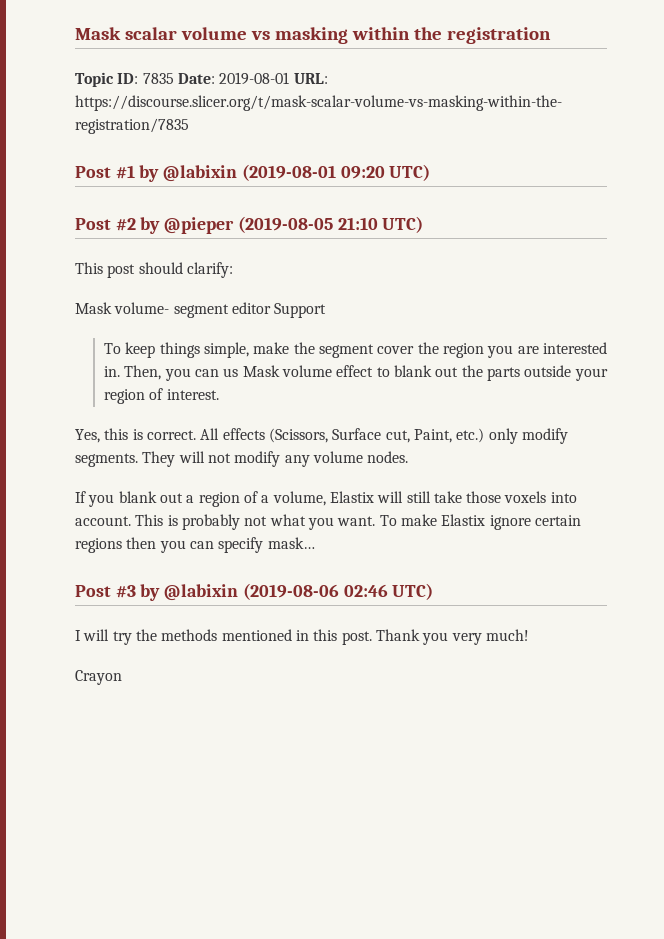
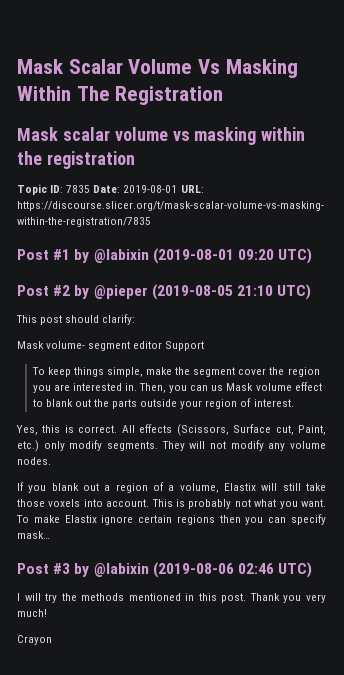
[75,27,121,40] Mask -> [17,59,298,78] [17,86,224,105] [17,127,58,141] Mask Scalar Volume Vs Masking Within The Registration // Mask

